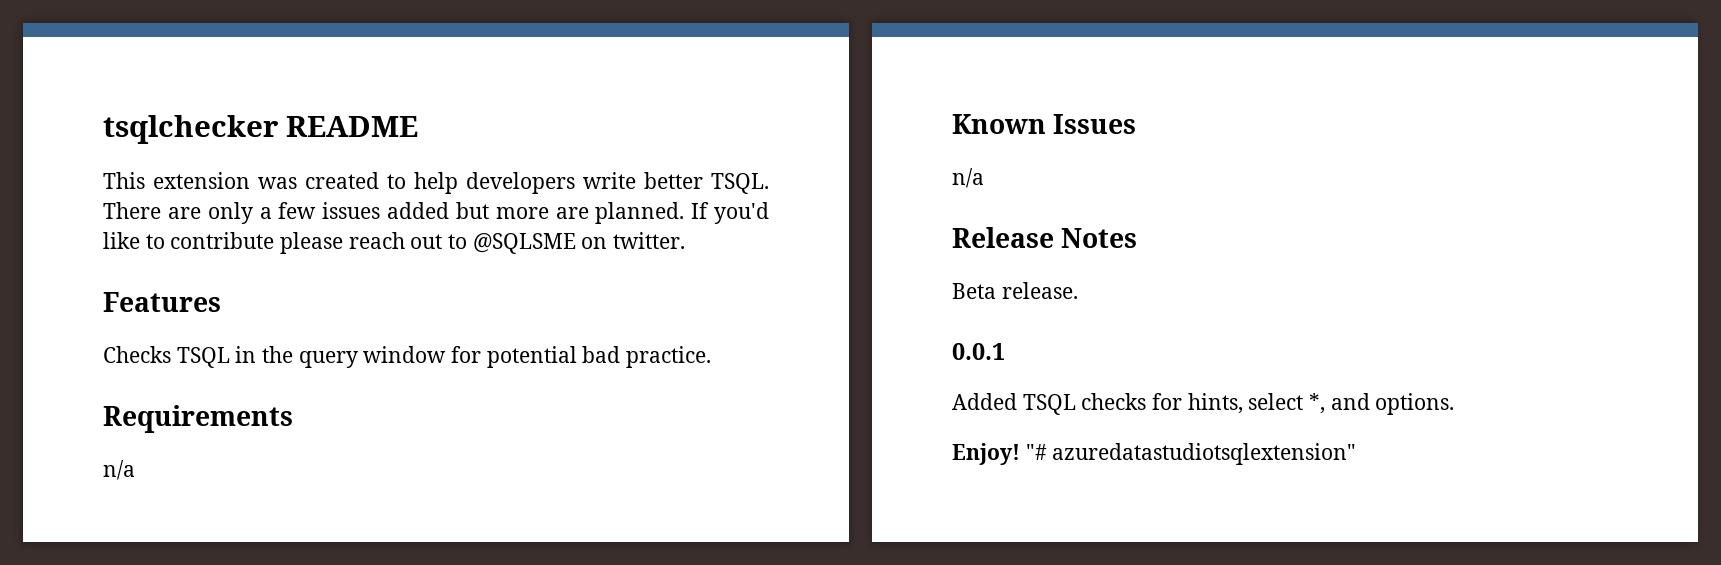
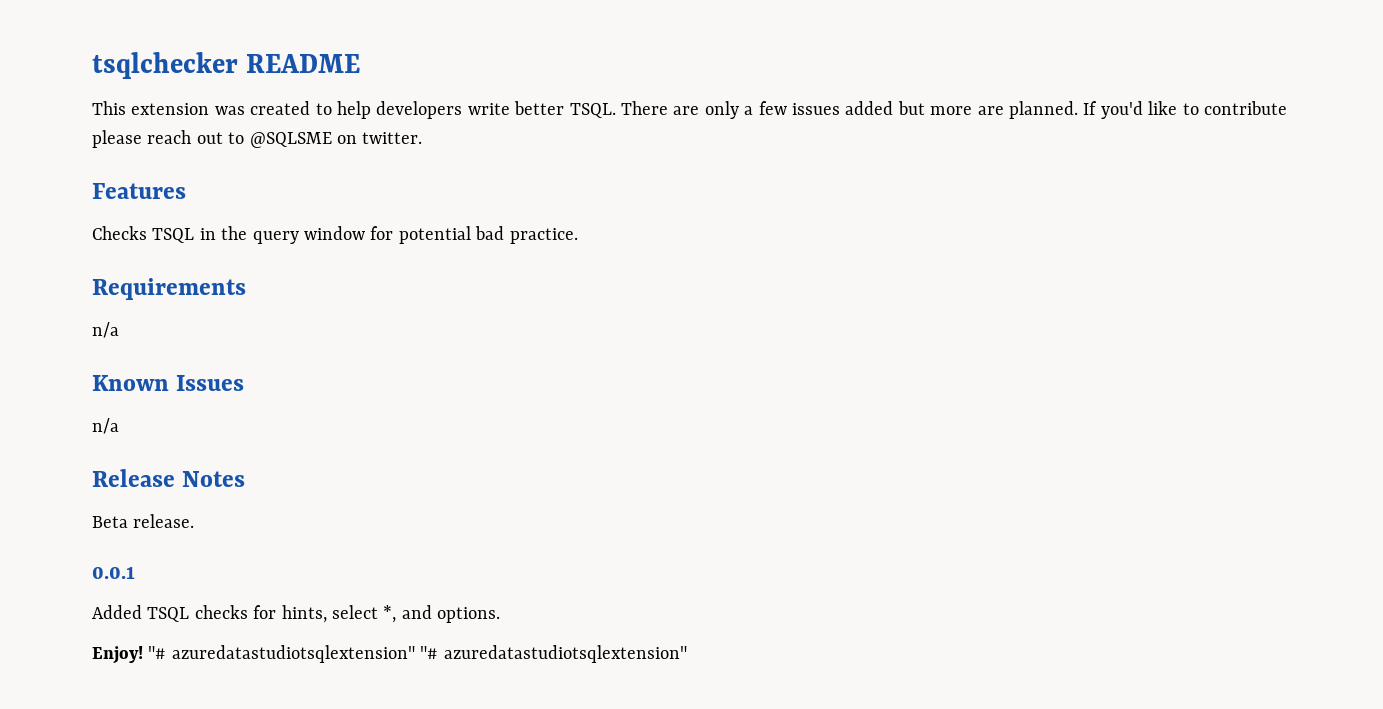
(1357, 454) none -> [420,645,687,663] "# azuredatastudiotsqlextension"

